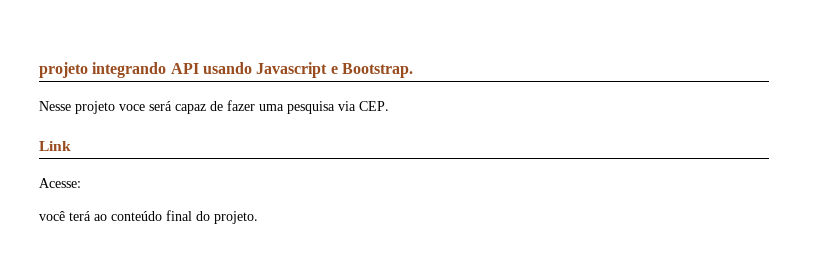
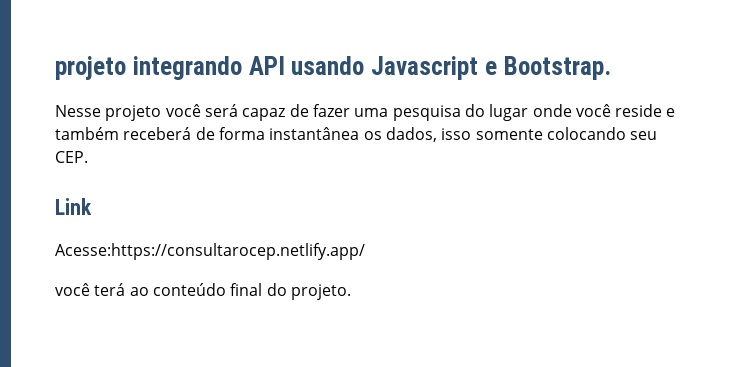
[119,104,145,111] voce -> [165,104,201,117] você
[338,101,356,111] via -> [464,104,676,121] [55,127,658,142] do lugar onde você reside e também receberá de forma instantânea os dados, isso somente colocando seu
[39,178,81,188] Acesse: -> [55,243,365,260] Acesse:https://consultarocep.netlify.app/

